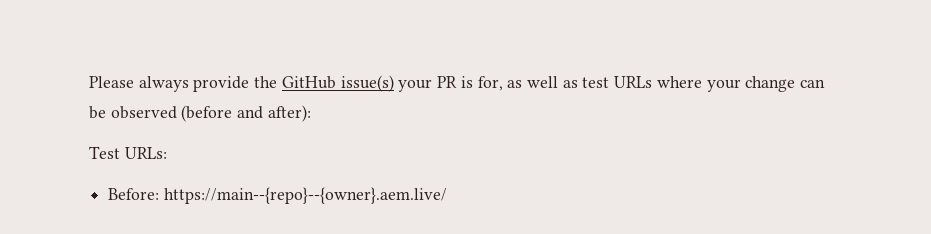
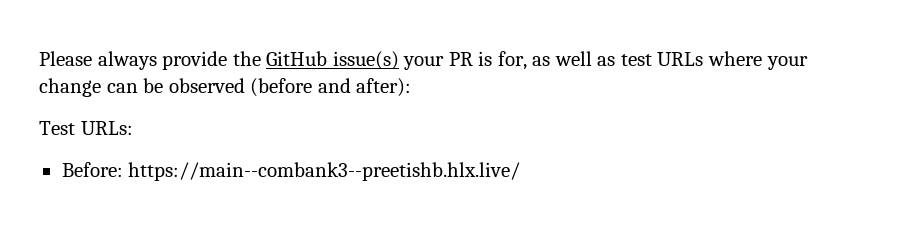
[163,187,447,204] https://main--{repo}--{owner}.aem.live/ -> [128,162,521,181] https://main--combank3--preetishb.hlx.live/

